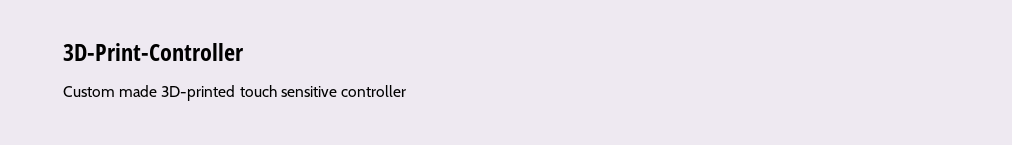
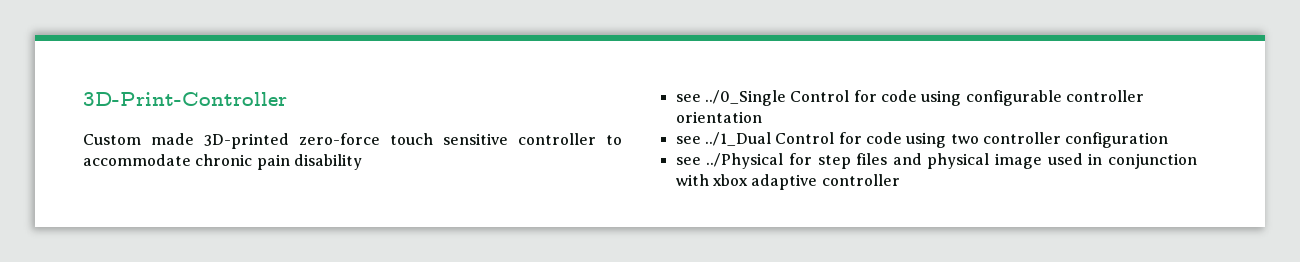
(236, 93) none -> [299,133,380,145] zero-force
(406, 91) none -> [606,135,622,145] [83,154,362,170] [675,90,1144,106] [675,111,762,123] [675,132,1169,148] [675,153,1197,169] [675,174,900,190] to accommodate chronic pain disability // see ../0_Single Control for code using configurable controller orientation // see ../1_Dual Control for code using two controller configuration // see ../Physical for step files and physical image used in conjunction with xbox adaptive controller

